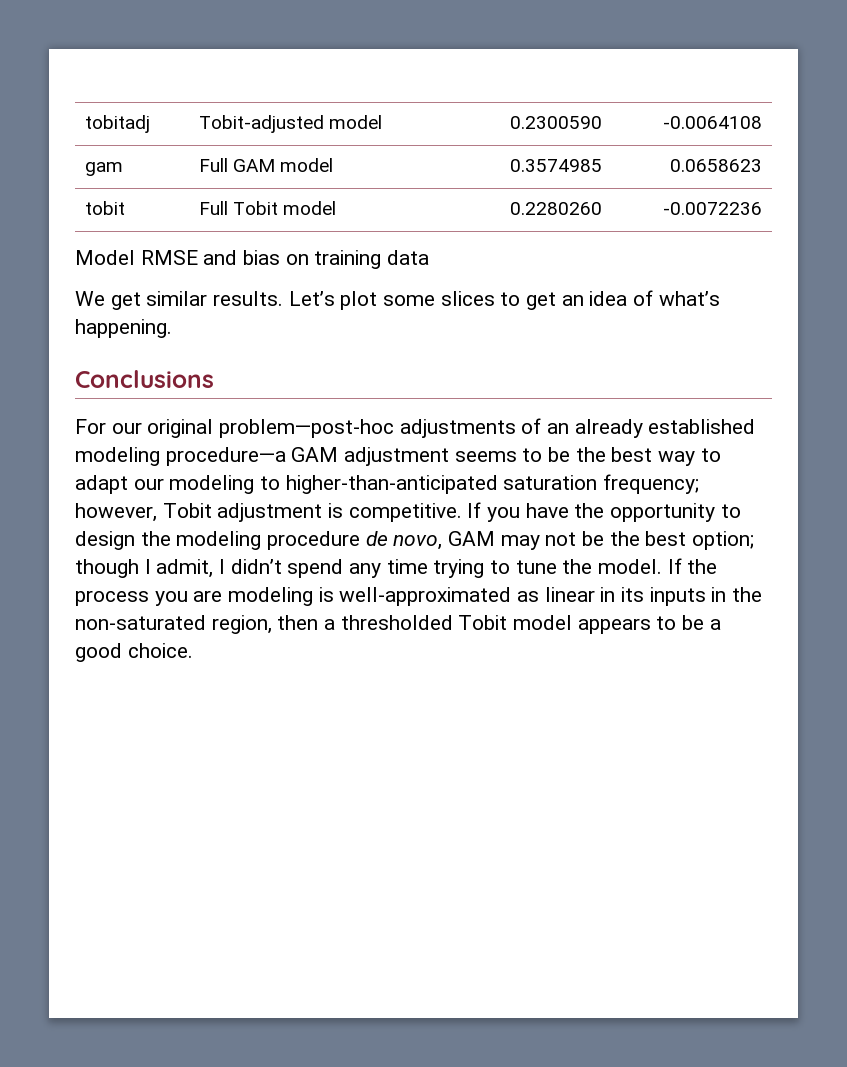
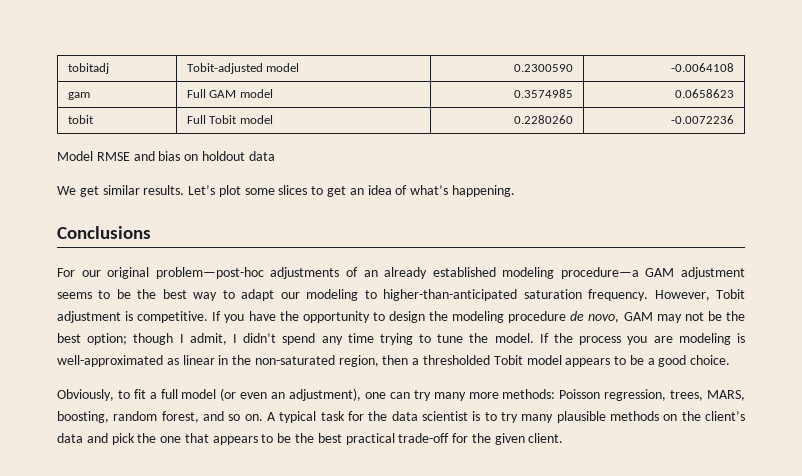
[314,250,382,269] training -> [201,151,245,161] holdout
[603,474,700,494] [75,503,157,522] frequency; however, -> [588,289,710,301] frequency. However,
[621,587,727,606] its inputs in -> (229, 360) none
(193, 650) none -> [57,388,746,401] [57,411,745,423] [57,433,564,445] // Obviously, to fit a full model (or even an adjustment), one can try many more methods: Poisson regression, trees, MARS, boosting, random forest, and so on. A typical task for the data scientist is to try many plausible methods on the client’s data and pick the one that appears to be the best practical trade-off for the given client.

